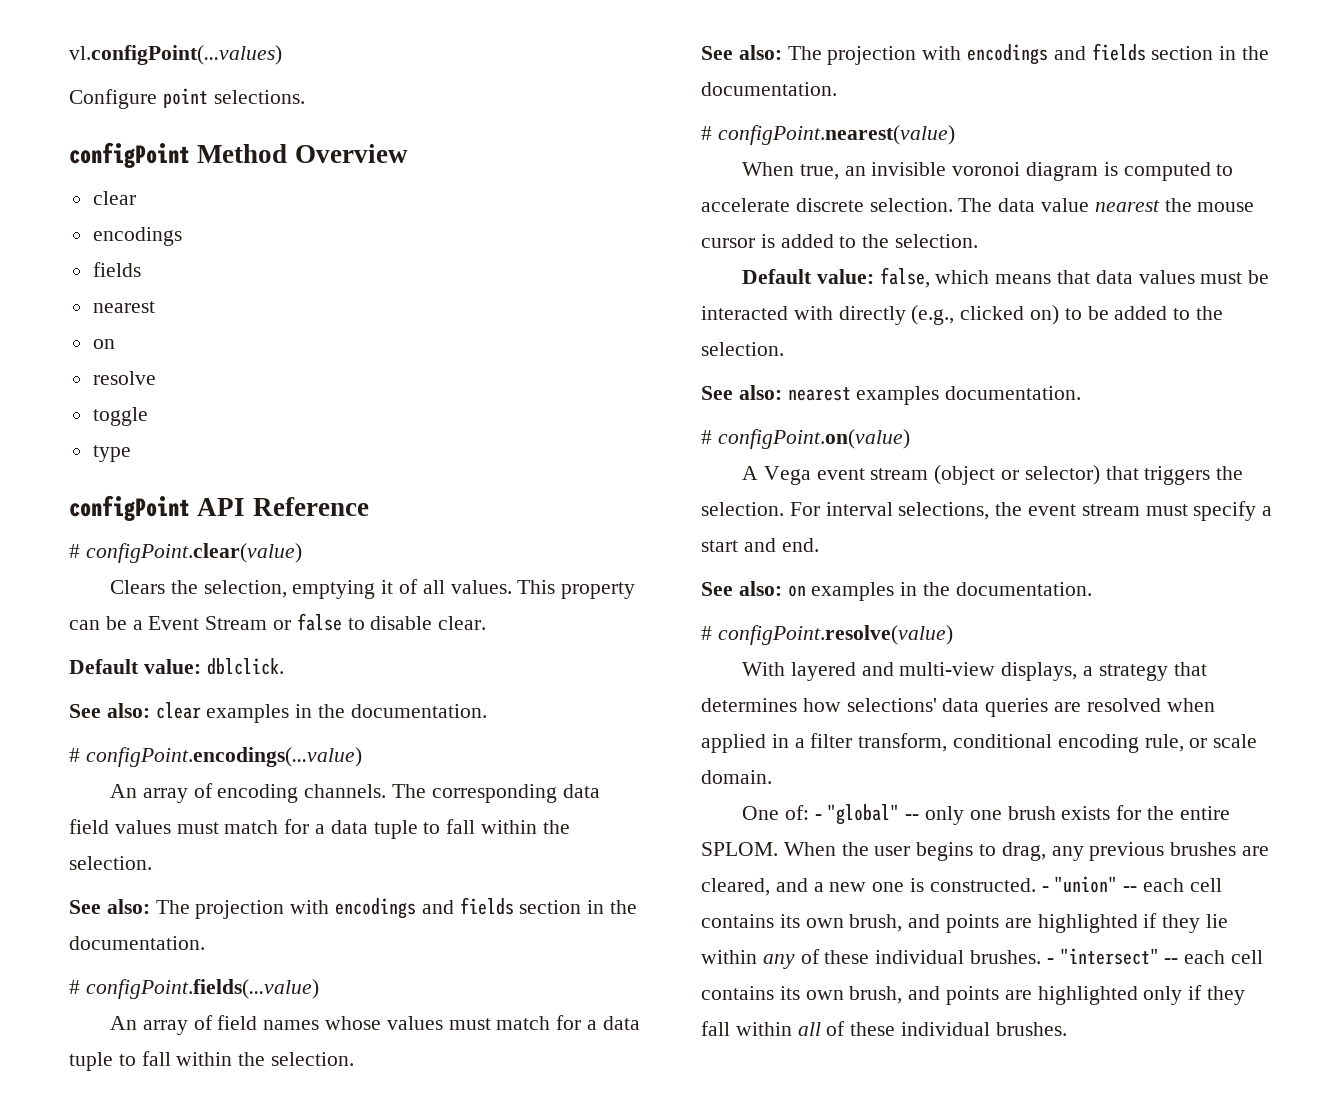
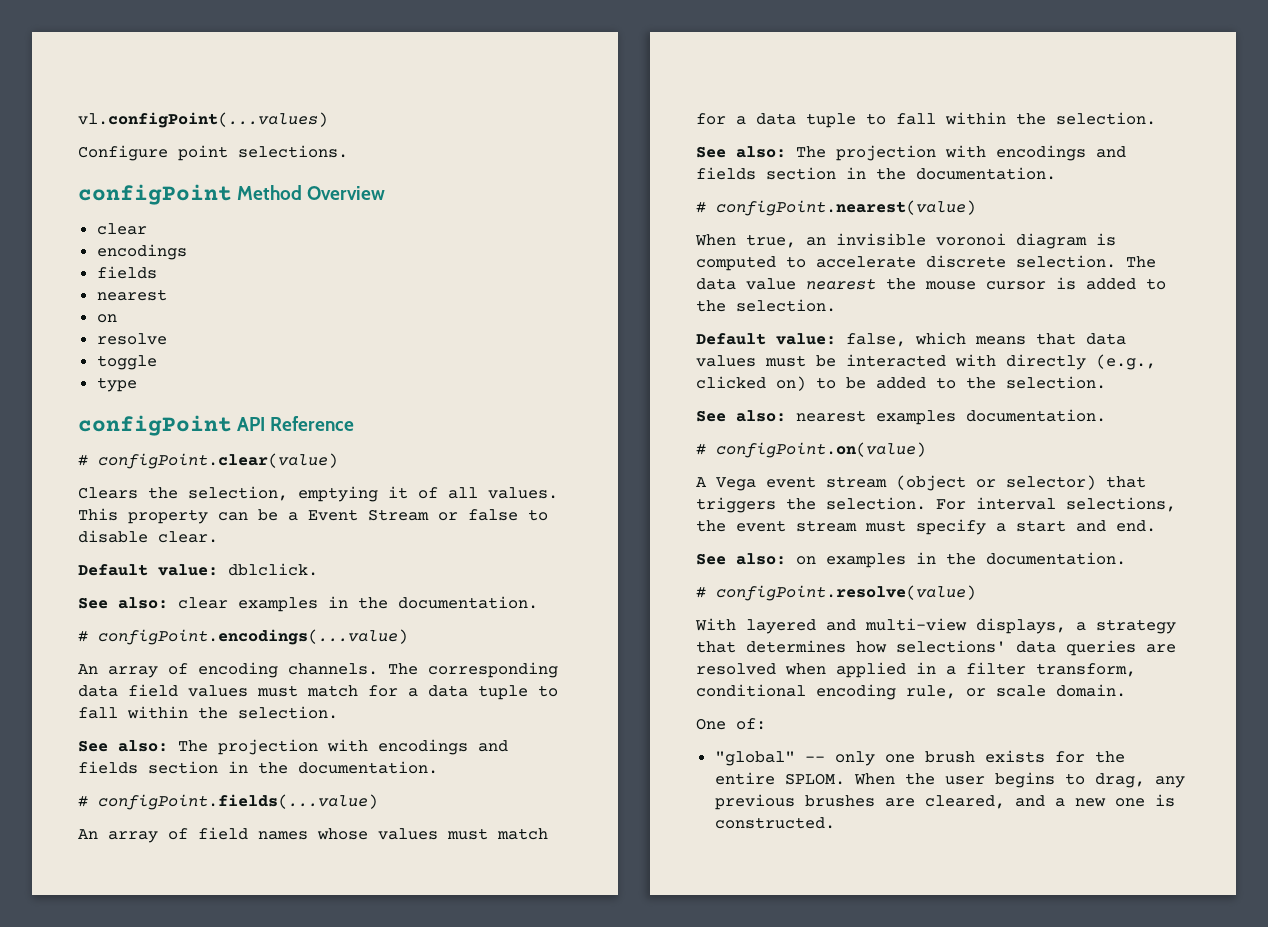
[814,814,822,820] - -> (766, 724) //
[1041,876,1222,893] [701,913,1229,933] [701,948,1264,969] [701,985,1246,1005] [701,1021,1067,1036] - "union" -- each cell contains its own brush, and points are highlighted if they lie within any of these individual brushes. - "intersect" -- each cell contains its own brush, and points are highlighted only if they fall within all of these individual brushes. -> (835, 823) none

